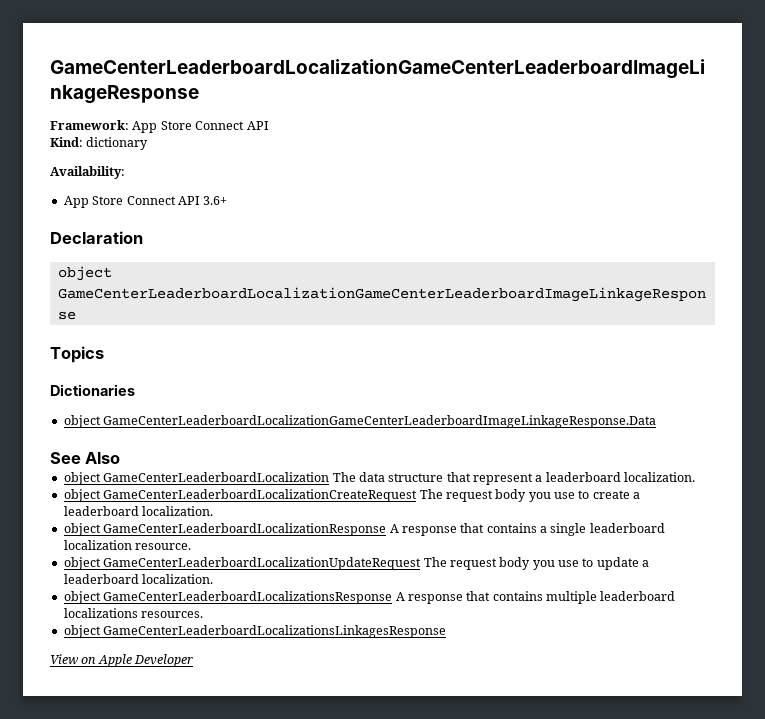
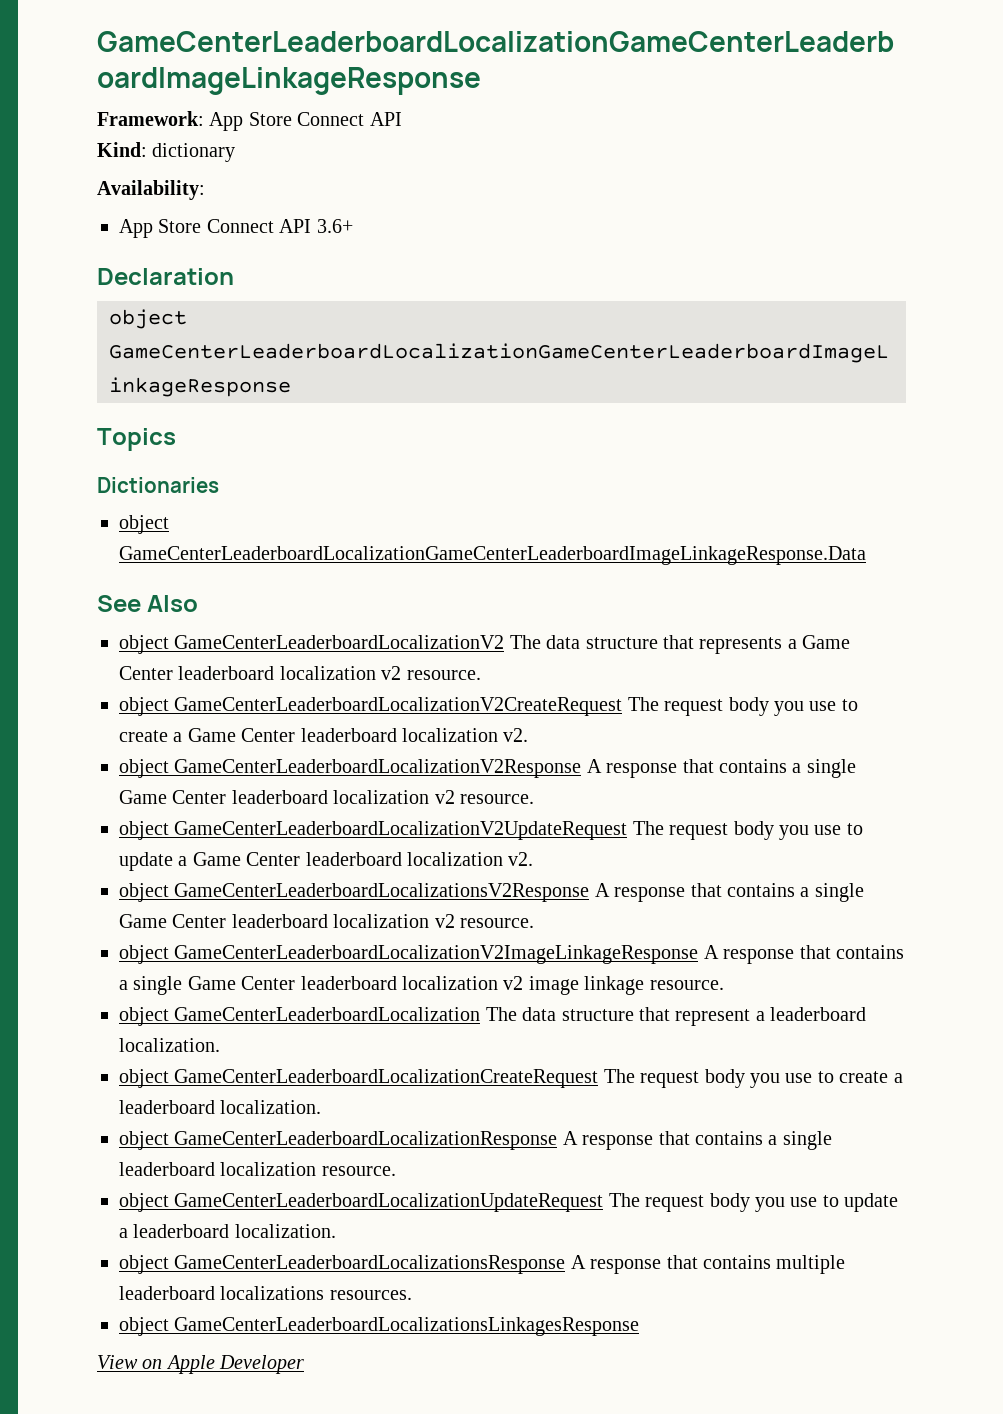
(121, 458) none -> [119,635,851,654] [119,666,481,680] [119,697,858,716] [119,728,529,742] [119,759,856,778] [119,790,534,804] [119,821,863,840] [119,852,534,871] [119,883,864,902] [119,914,534,928] [119,945,904,964] [119,976,724,995] // object GameCenterLeaderboardLocalizationV2 The data structure that represents a Game Center leaderboard localization v2 resource. // object GameCenterLeaderboardLocalizationV2CreateRequest The request body you use to create a Game Center leaderboard localization v2. // object GameCenterLeaderboardLocalizationV2Response A response that contains a single Game Center leaderboard localization v2 resource. // object GameCenterLeaderboardLocalizationV2UpdateRequest The request body you use to update a Game Center leaderboard localization v2. // object GameCenterLeaderboardLocalizationsV2Response A response that contains a single Game Center leaderboard localization v2 resource. // object GameCenterLeaderboardLocalizationV2ImageLinkageResponse A response that contains a single Game Center leaderboard localization v2 image linkage resource.

